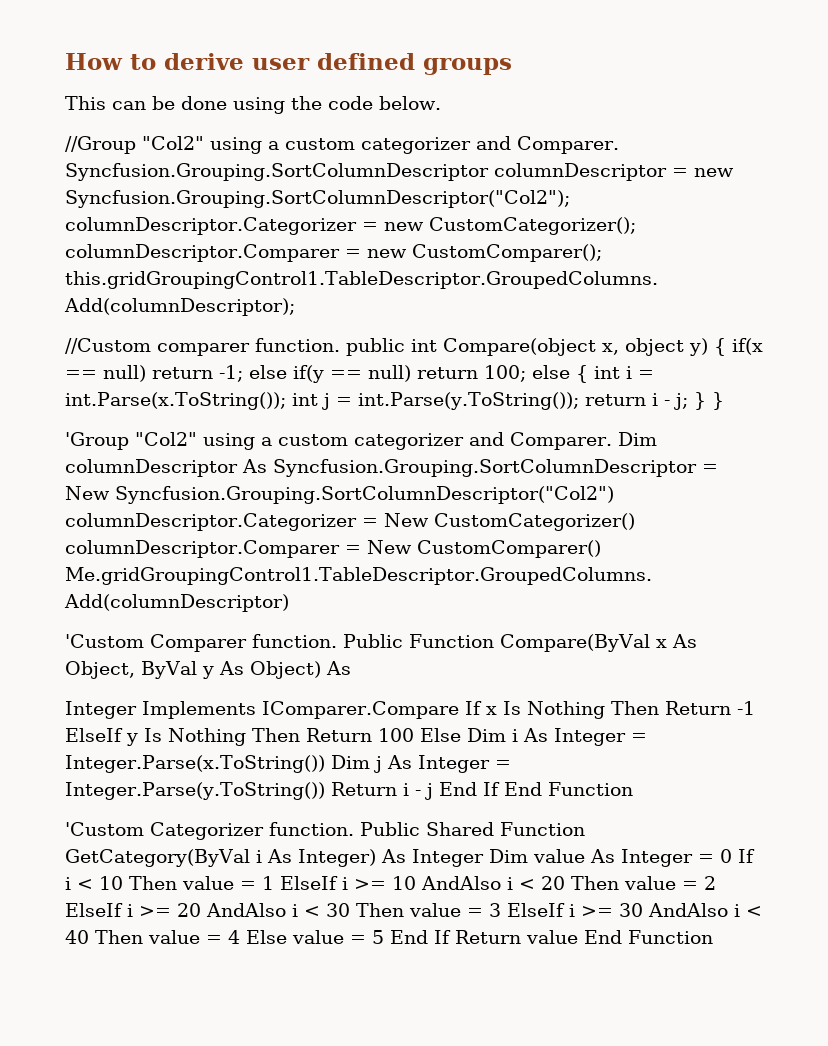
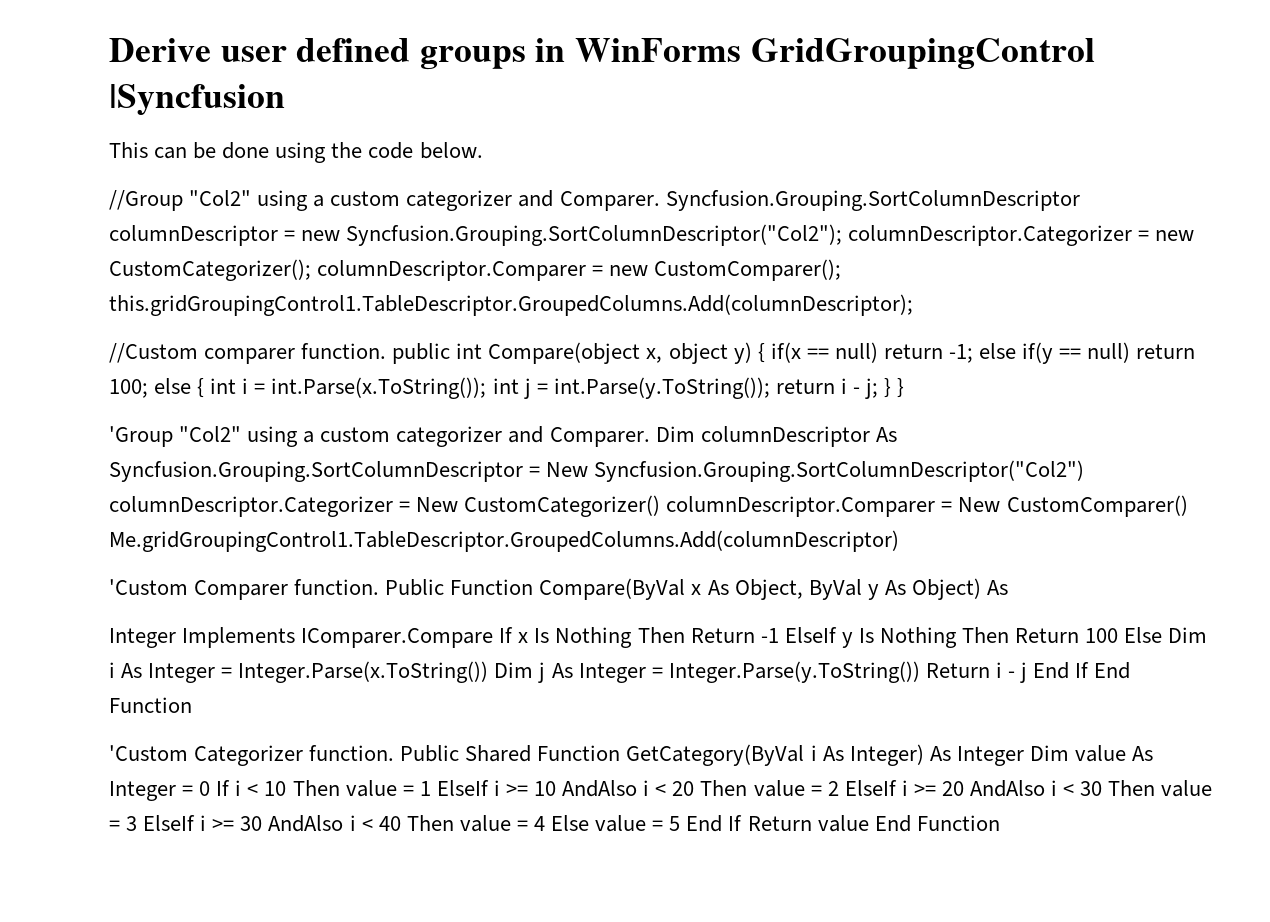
[65,53,244,70] How to derive -> [109,38,211,62] Derive
(512, 66) none -> [535,38,1095,70] [109,84,285,116] in WinForms GridGroupingControl |Syncfusion

